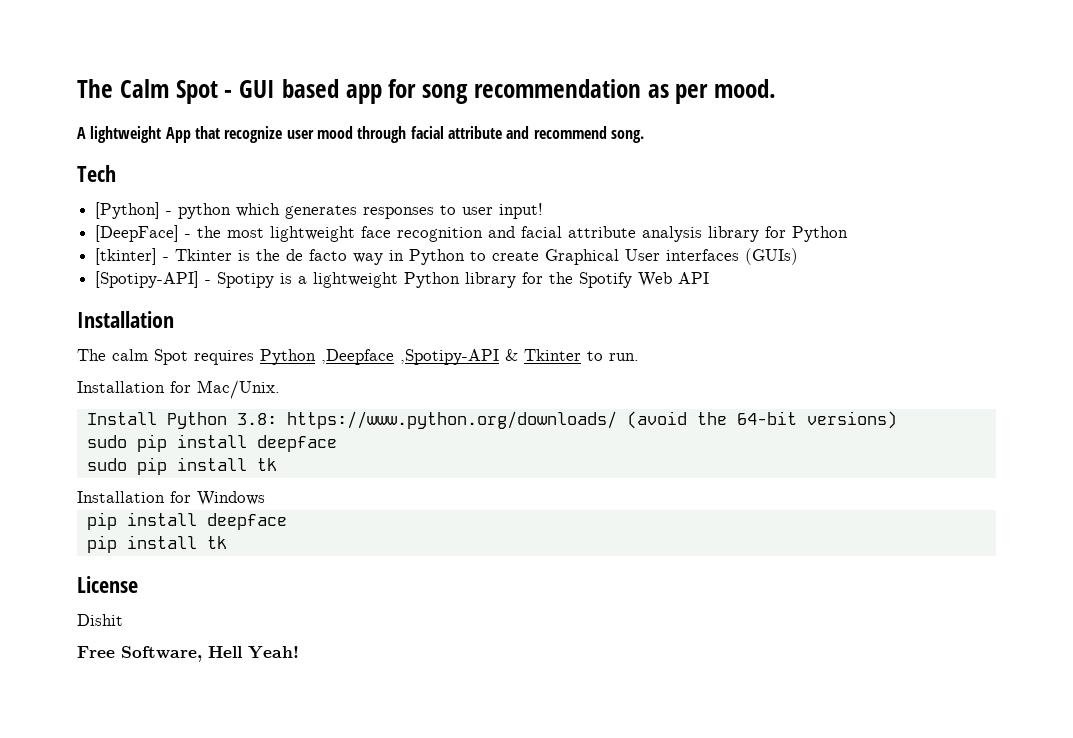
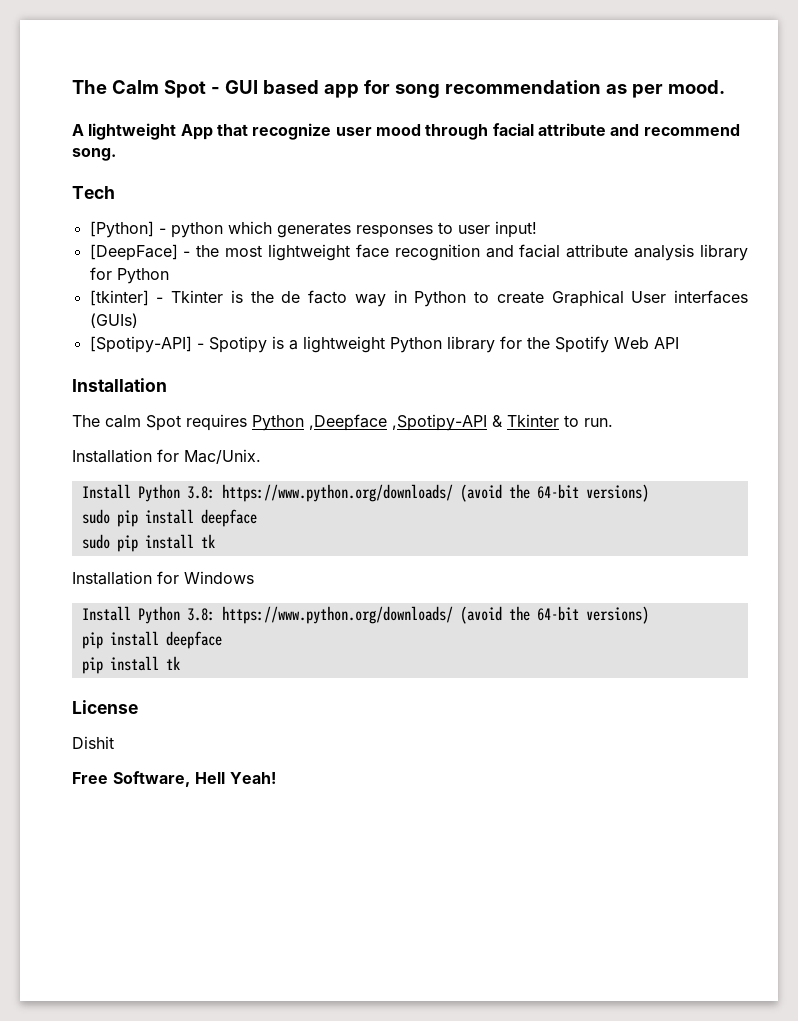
(265, 498) none -> [81,606,649,624] // Install Python 3.8: https://www.python.org/downloads/ (avoid the 64-bit versions)

